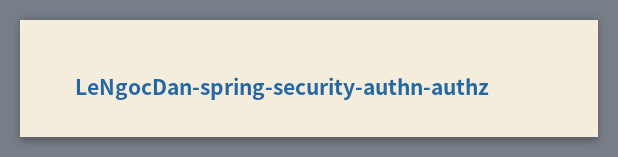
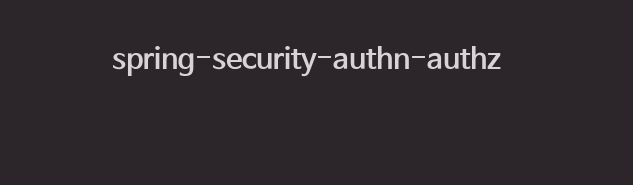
[75,77,489,100] LeNgocDan-spring-security-authn-authz -> [112,46,501,77] spring-security-authn-authz

